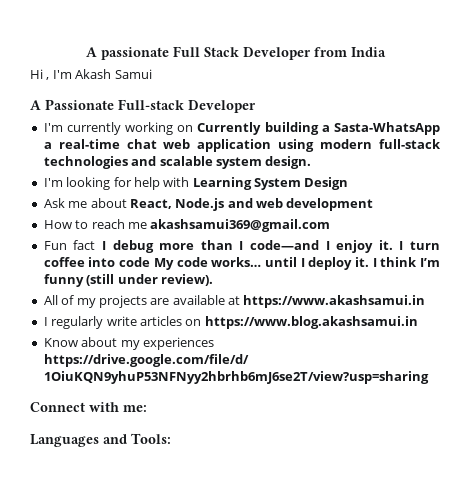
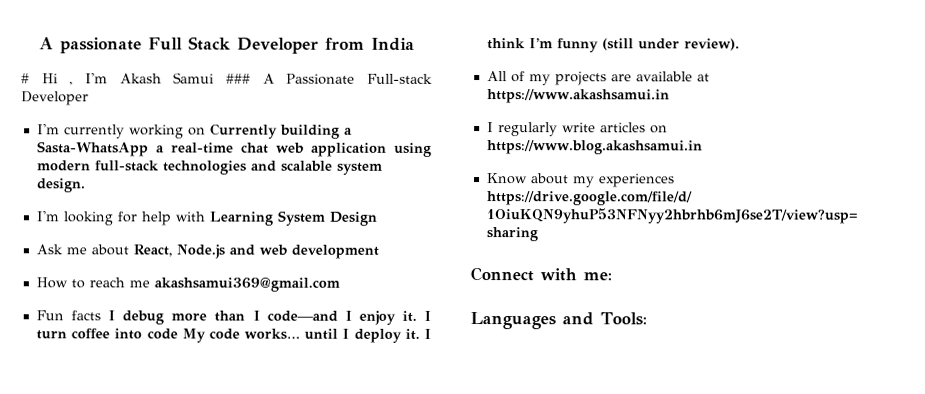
(386, 52) none -> [21,73,30,84] #
(152, 74) // -> [226,73,251,84] ###
[73,240,96,250] fact -> [71,310,102,321] facts

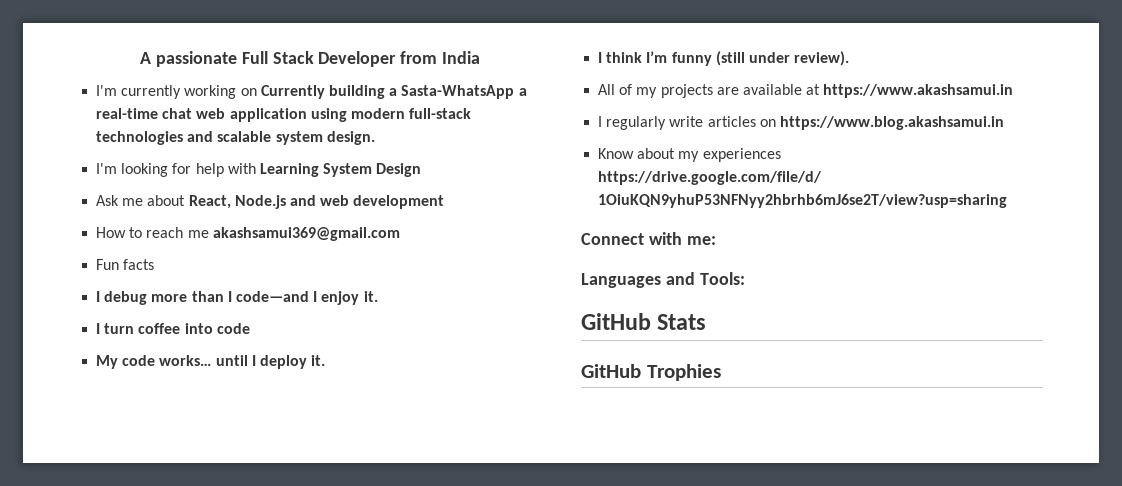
[21,72,433,86] [21,91,89,106] // # Hi , I'm Akash Samui ### A Passionate Full-stack Developer -> (481, 57) none
(102, 315) none -> (155, 264) //
(417, 316) none -> (378, 296) //
(178, 334) none -> (250, 328) //
(420, 334) none -> (326, 360) //
(647, 319) none -> [581,313,707,330] [581,364,721,381] // GitHub Stats // GitHub Trophies

